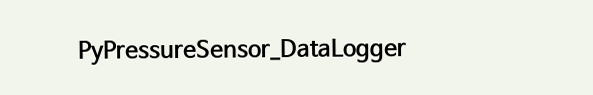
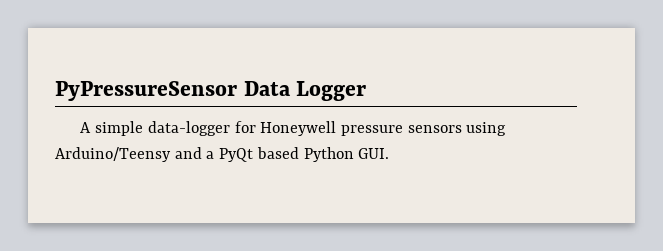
[77,38,407,66] PyPressureSensor_DataLogger -> [55,81,367,101] [80,121,507,136] [55,147,390,162] PyPressureSensor Data Logger // A simple data-logger for Honeywell pressure sensors using Arduino/Teensy and a PyQt based Python GUI.

